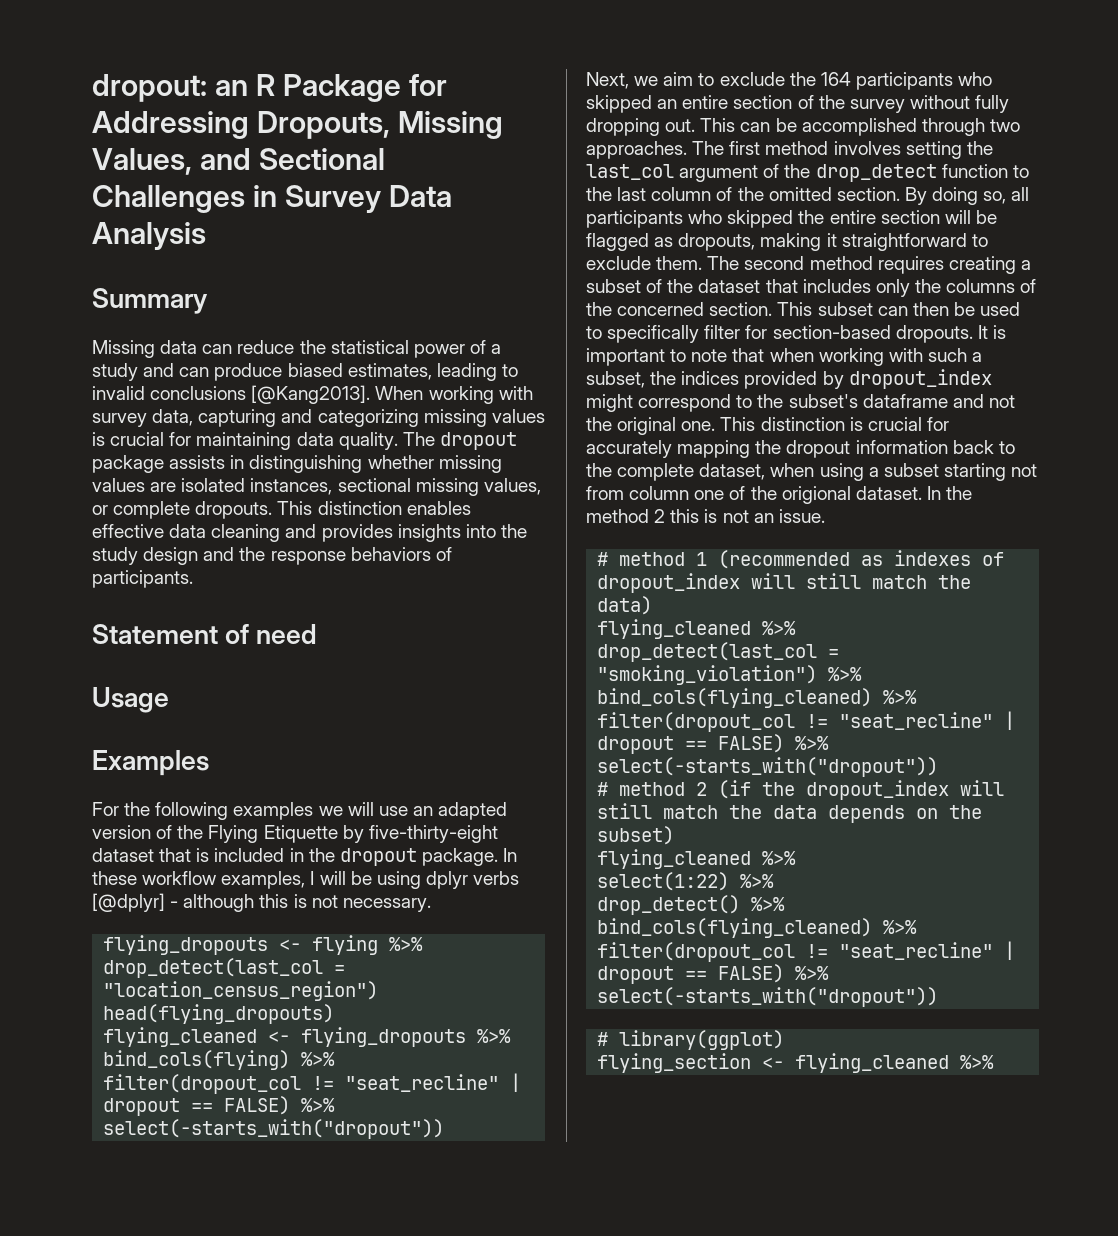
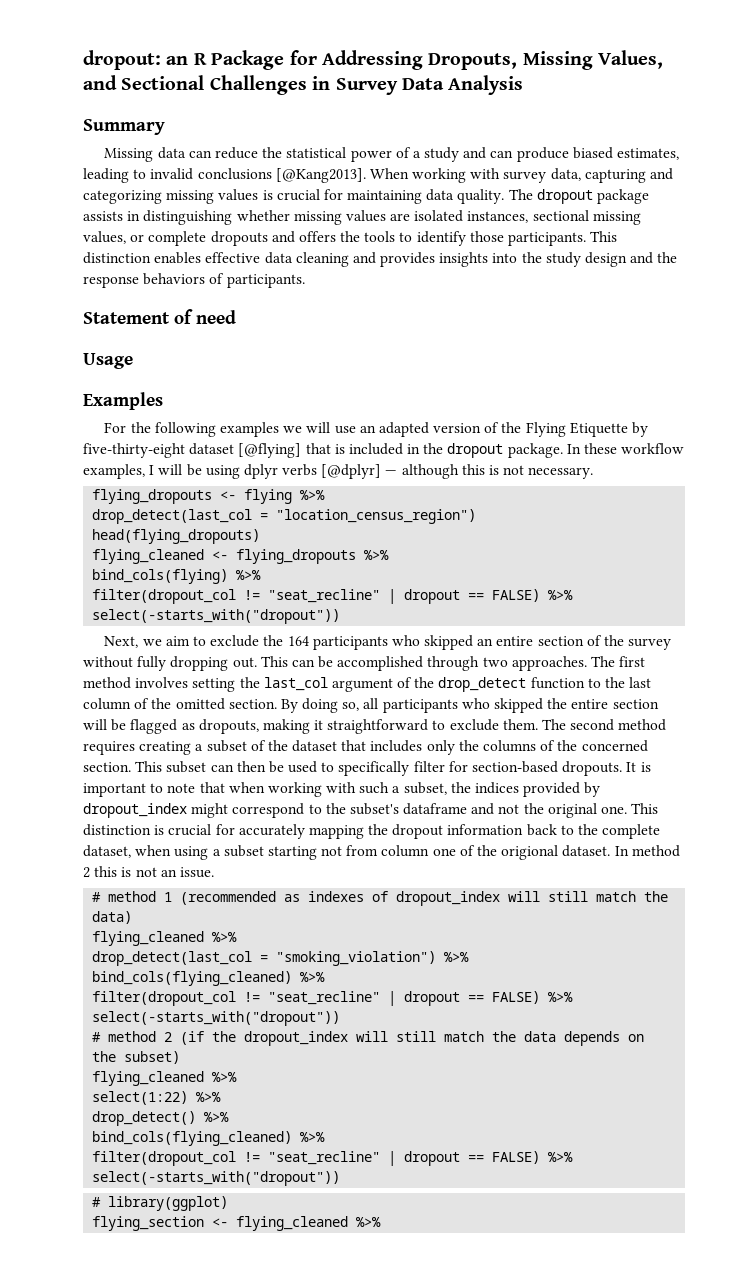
[195,501,273,519] dropouts. -> [210,231,587,246] dropouts and offers the tools to identify those participants.
(154, 855) none -> [238,443,302,458] [@flying]
[170,901,179,908] - -> [385,470,398,475] —
[946,486,973,500] the -> (629, 851) none

